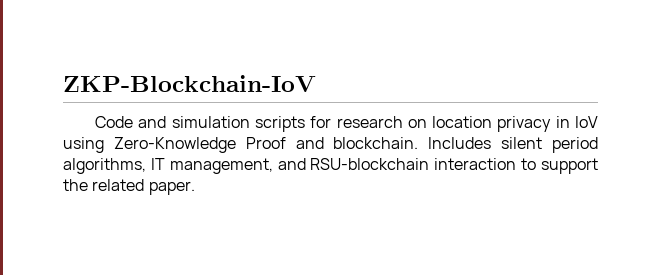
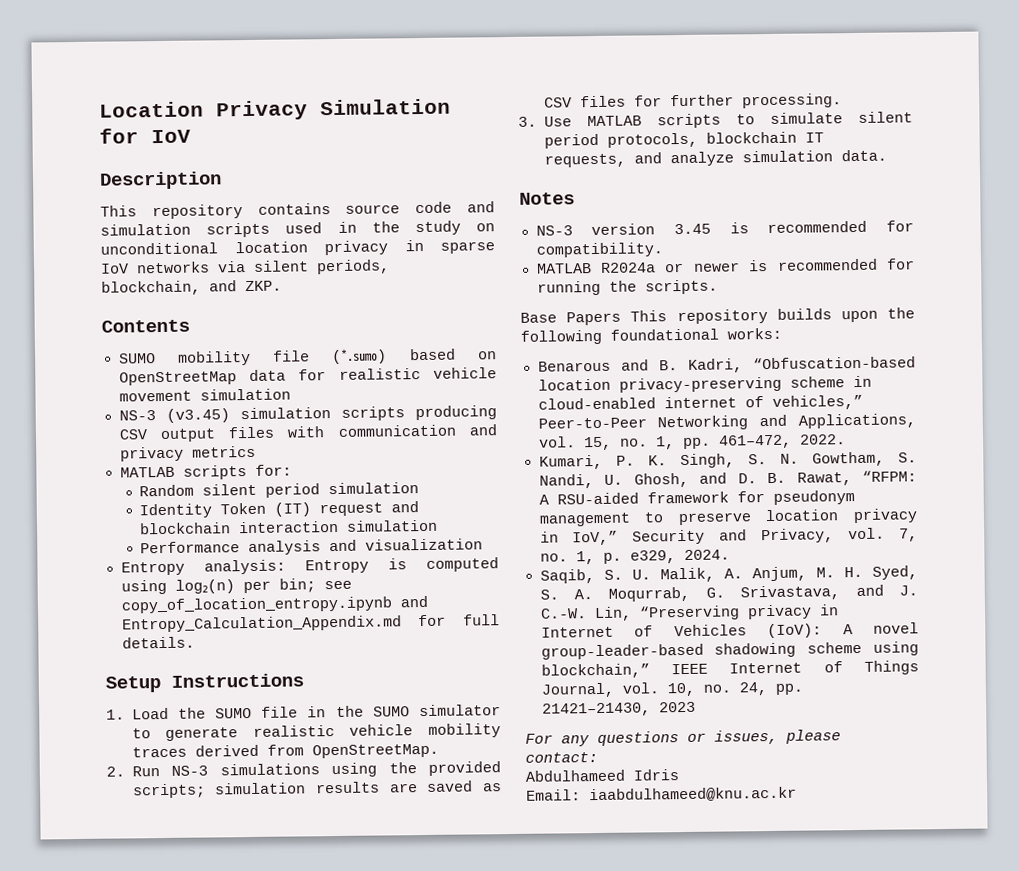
[63,75,316,92] [95,116,599,132] [63,137,598,153] [63,158,598,174] [63,179,195,195] ZKP-Blockchain-IoV // Code and simulation scripts for research on location privacy in IoV using Zero-Knowledge Proof and blockchain. Includes silent period algorithms, IT management, and RSU-blockchain interaction to support the related paper. -> [99,98,451,121] [99,128,191,144] [99,171,222,190] [100,201,496,220] [100,220,496,238] [100,239,495,256] [100,259,390,275] [101,280,282,296] [101,319,190,333] [118,348,498,366] [118,367,497,386] [118,388,291,402] [118,405,497,423] [118,424,498,443] [119,445,256,462] [119,464,292,480] [139,482,420,498] [139,501,420,519] [139,519,439,535] [140,538,484,556] [120,557,499,576] [120,578,352,595] [120,595,428,614] [121,614,500,633] [121,636,195,649] [105,673,304,693] [106,704,501,720] [131,723,501,741] [131,743,439,759] [106,761,501,778] [131,780,502,799] [543,93,842,109] [518,111,913,129] [543,131,824,149] [543,149,887,168] [519,192,575,205] [535,220,914,236] [535,242,663,258] [536,258,915,274] [536,279,718,296] [520,307,915,326] [520,327,782,345] [537,356,916,373] [537,375,872,393] [537,394,863,410] [537,413,916,431] [538,434,846,451] [538,451,917,470] [538,470,917,489] [538,490,855,505] [538,508,918,527] [539,527,918,546] [539,549,730,565] [539,565,918,584] [539,584,918,602] [539,604,839,622] [540,622,919,639] [540,641,919,660] [540,660,919,679] [540,682,804,698] [541,701,696,717] [525,729,841,747] [525,752,598,763] [525,769,679,782] [526,786,797,803] Location Privacy Simulation for IoV // Description // This repository contains source code and simulation scripts used in the study on unconditional location privacy in sparse IoV networks via silent periods, blockchain, and ZKP. // Contents // SUMO mobility file (*.sumo) based on OpenStreetMap data for realistic vehicle movement simulation // NS-3 (v3.45) simulation scripts producing CSV output files with communication and privacy metrics // MATLAB scripts for: // Random silent period simulation // Identity Token (IT) request and blockchain interaction simulation // Performance analysis and visualization // Entropy analysis: Entropy is computed using log₂(n) per bin; see copy_of_location_entropy.ipynb and Entropy_Calculation_Appendix.md for full details. // Setup Instructions // 1. Load the SUMO file in the SUMO simulator to generate realistic vehicle mobility traces derived from OpenStreetMap. // 2. Run NS-3 simulations using the provided scripts; simulation results are saved as CSV files for further processing. // 3. Use MATLAB scripts to simulate silent period protocols, blockchain IT requests, and analyze simulation data. // Notes // NS-3 version 3.45 is recommended for compatibility. // MATLAB R2024a or newer is recommended for running the scripts. // Base Papers This repository builds upon the following foundational works: // Benarous and B. Kadri, “Obfuscation-based location privacy-preserving scheme in cloud-enabled internet of vehicles,” Peer-to-Peer Networking and Applications, vol. 15, no. 1, pp. 461–472, 2022. // Kumari, P. K. Singh, S. N. Gowtham, S. Nandi, U. Ghosh, and D. B. Rawat, “RFPM: A RSU-aided framework for pseudonym management to preserve location privacy in IoV,” Security and Privacy, vol. 7, no. 1, p. e329, 2024. // Saqib, S. U. Malik, A. Anjum, M. H. Syed, S. A. Moqurrab, G. Srivastava, and J. C.-W. Lin, “Preserving privacy in Internet of Vehicles (IoV): A novel group-leader-based shadowing scheme using blockchain,” IEEE Internet of Things Journal, vol. 10, no. 24, pp. 21421–21430, 2023 // For any questions or issues, please contact: // Abdulhameed Idris // Email: iaabdulhameed@knu.ac.kr

